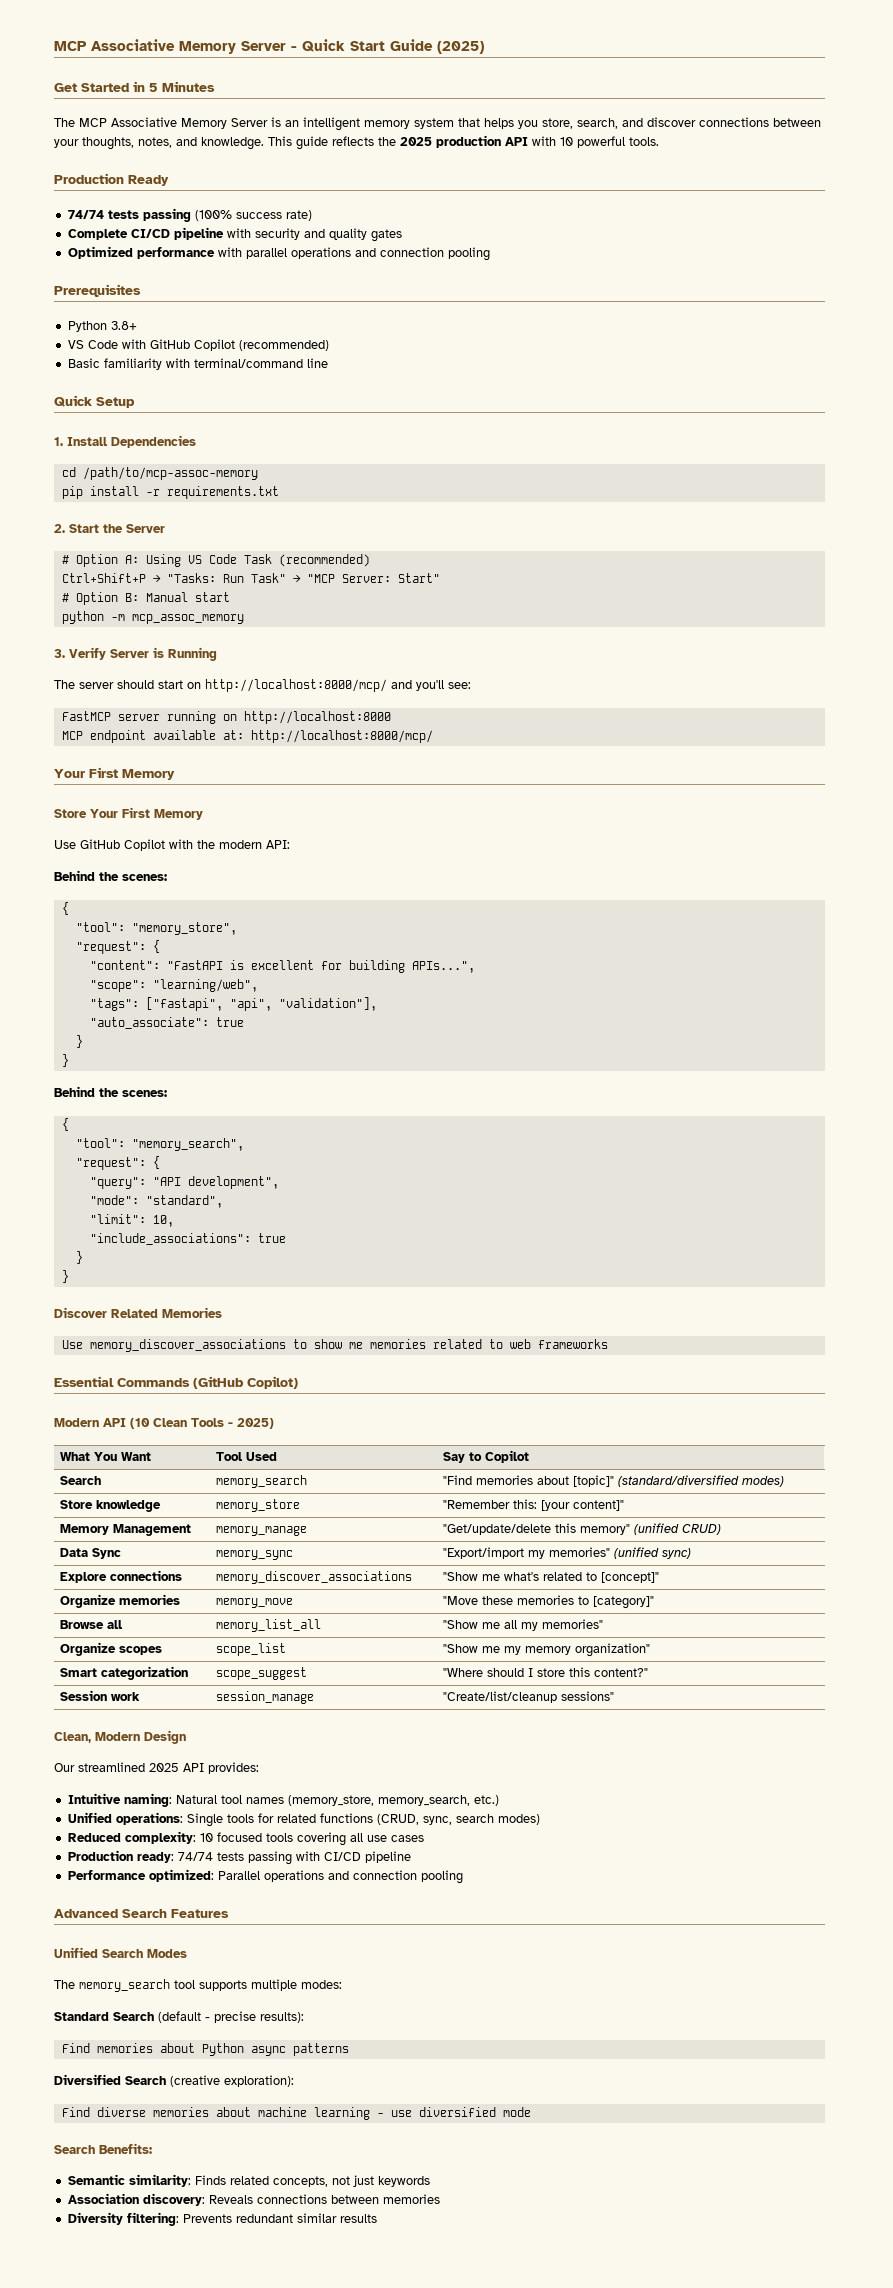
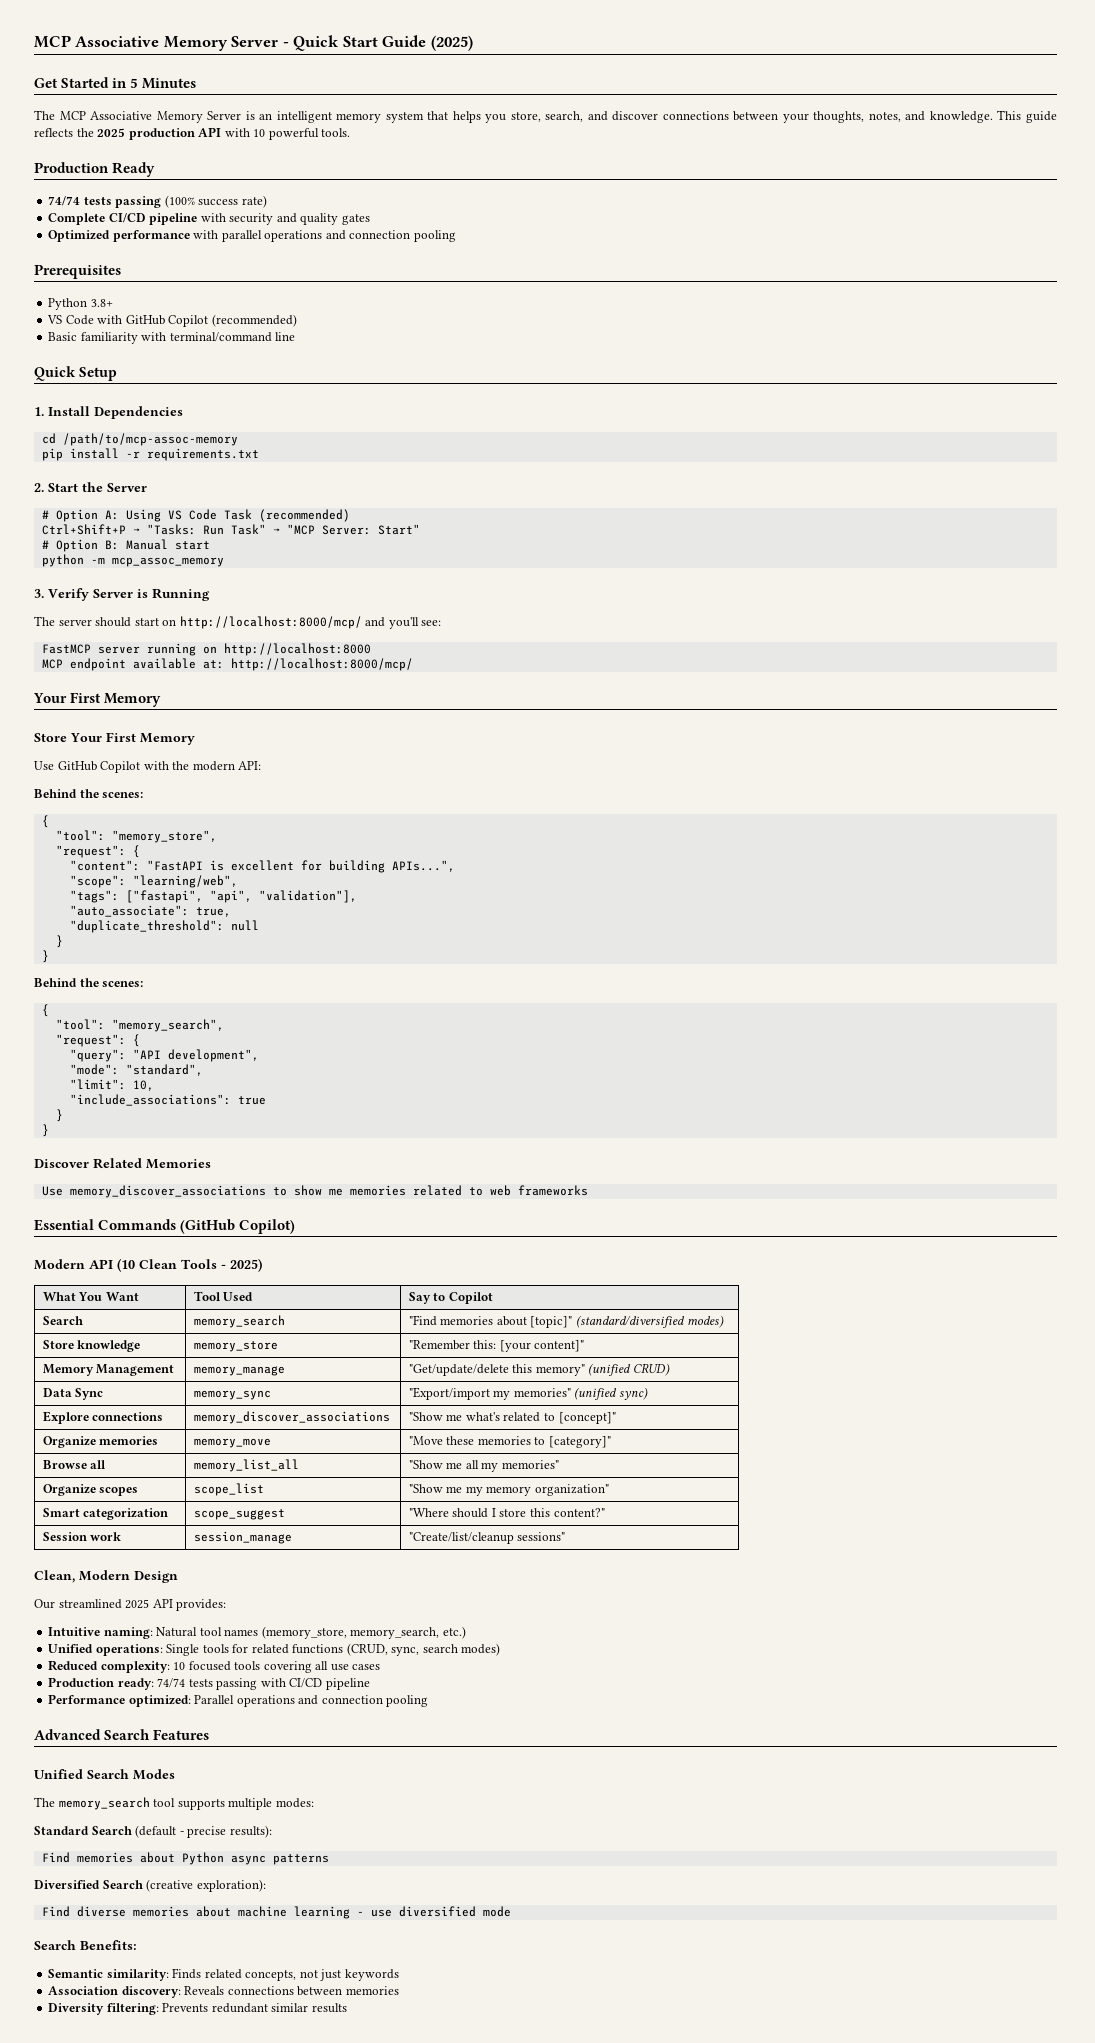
[215,1017,244,1027] true -> [195,907,231,917] [69,920,259,933] true, // "duplicate_threshold": null

